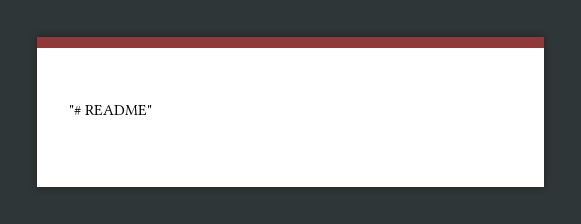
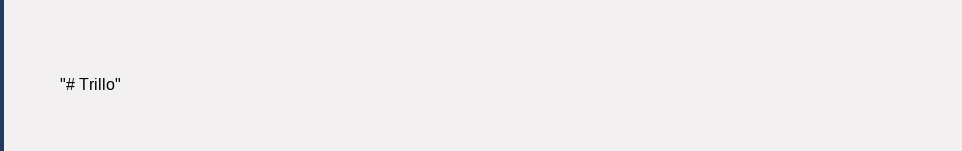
[85,104,153,116] README" -> [79,78,122,90] Trillo"

